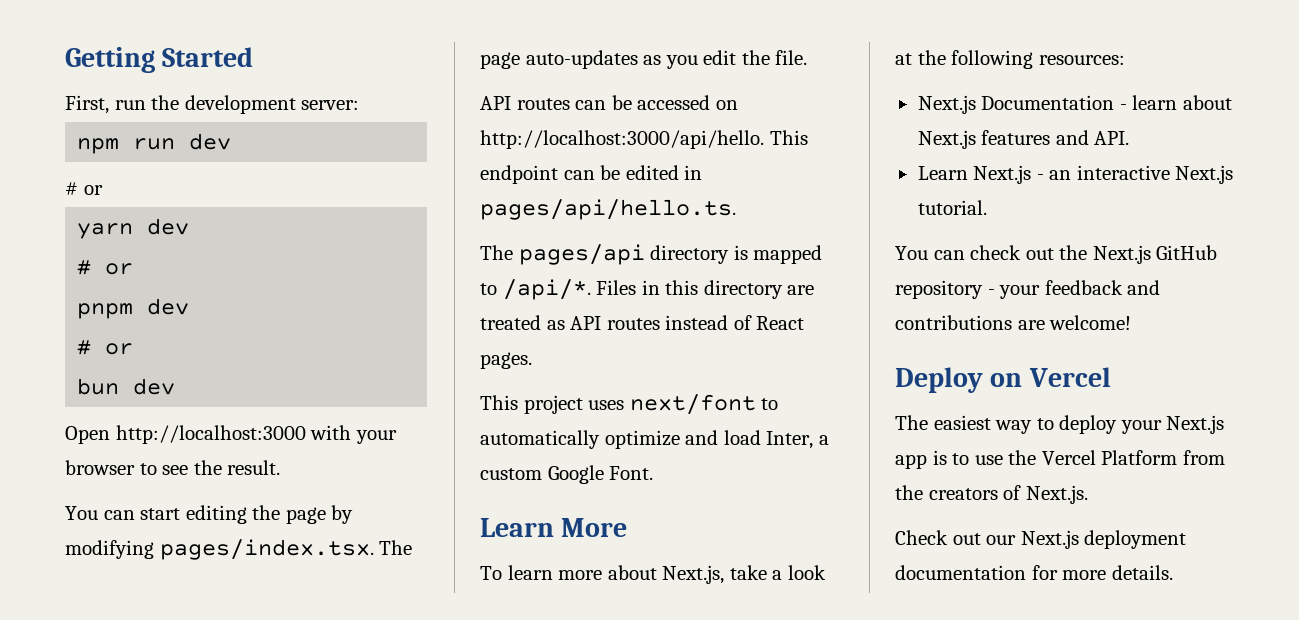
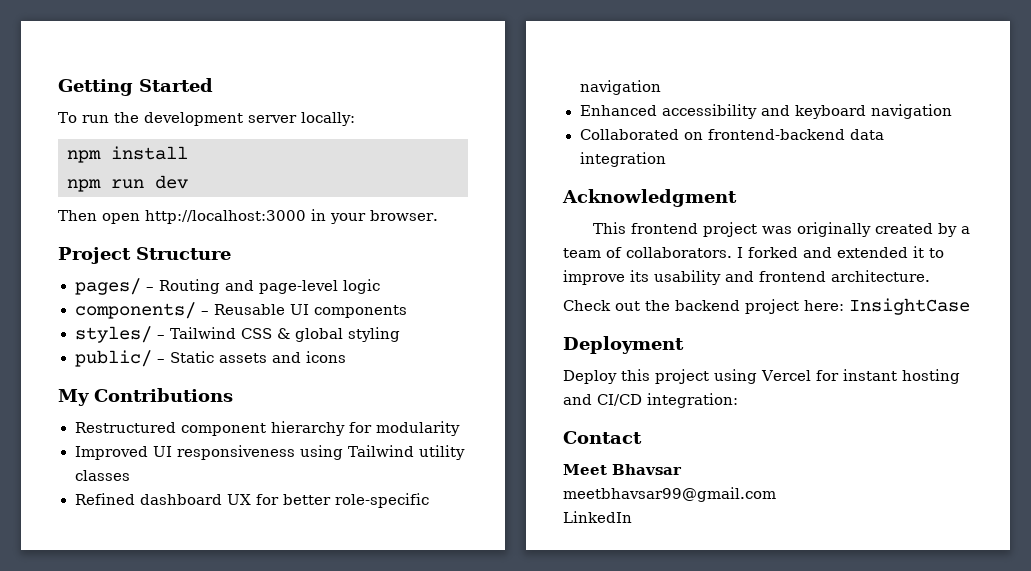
[65,95,109,114] First, -> [58,112,77,123] To
[301,100,360,110] server: -> [247,112,355,126] [67,146,188,163] server locally: // npm install
[65,182,103,195] [77,218,190,239] [77,260,134,275] [77,298,190,319] [77,340,134,355] [77,378,176,395] [65,425,397,444] [65,460,281,475] [65,505,354,524] [65,539,413,560] [480,50,808,69] [480,95,738,110] [480,130,808,149] [480,165,703,184] [480,199,736,220] [480,244,823,265] [480,279,815,300] [480,315,805,330] [480,352,532,369] [480,394,779,415] [480,430,829,449] [480,465,654,484] [480,518,628,537] [480,565,826,584] [895,50,1125,69] [917,95,1232,114] [917,130,1130,149] [917,165,1234,184] [917,200,987,215] [895,245,1218,264] [895,280,1161,299] [895,315,1132,330] [895,367,1111,393] [895,415,1225,434] [895,450,1225,469] [895,485,1088,504] [895,530,1187,549] [895,565,1173,580] # or // yarn dev // # or // pnpm dev // # or // bun dev // Open http://localhost:3000 with your browser to see the result. // You can start editing the page by modifying pages/index.tsx. The page auto-updates as you edit the file. // API routes can be accessed on http://localhost:3000/api/hello. This endpoint can be edited in pages/api/hello.ts. // The pages/api directory is mapped to /api/*. Files in this directory are treated as API routes instead of React pages. // This project uses next/font to automatically optimize and load Inter, a custom Google Font. // Learn More // To learn more about Next.js, take a look at the following resources: // Next.js Documentation - learn about Next.js features and API. // Learn Next.js - an interactive Next.js tutorial. // You can check out the Next.js GitHub repository - your feedback and contributions are welcome! // Deploy on Vercel // The easiest way to deploy your Next.js app is to use the Vercel Platform from the creators of Next.js. // Check out our Next.js deployment documentation for more details. -> [58,209,438,224] [58,247,231,264] [74,278,380,295] [74,302,407,319] [74,326,401,343] [74,350,346,367] [58,388,233,406] [74,421,460,436] [74,445,466,460] [74,470,130,481] [74,493,429,508] [579,80,661,95] [579,104,952,119] [579,129,884,140] [579,152,666,167] [562,189,737,207] [593,222,971,237] [563,246,944,258] [563,270,930,285] [563,298,970,315] [563,336,684,354] [563,369,960,384] [563,393,738,408] [563,431,642,444] [563,464,682,475] [563,487,776,502] [563,511,632,523] Then open http://localhost:3000 in your browser. // Project Structure // pages/ – Routing and page-level logic // components/ – Reusable UI components // styles/ – Tailwind CSS & global styling // public/ – Static assets and icons // My Contributions // Restructured component hierarchy for modularity // Improved UI responsiveness using Tailwind utility classes // Refined dashboard UX for better role-specific navigation // Enhanced accessibility and keyboard navigation // Collaborated on frontend-backend data integration // Acknowledgment // This frontend project was originally created by a team of collaborators. I forked and extended it to improve its usability and frontend architecture. // Check out the backend project here: InsightCase // Deployment // Deploy this project using Vercel for instant hosting and CI/CD integration: // Contact // Meet Bhavsar // meetbhavsar99@gmail.com // LinkedIn

